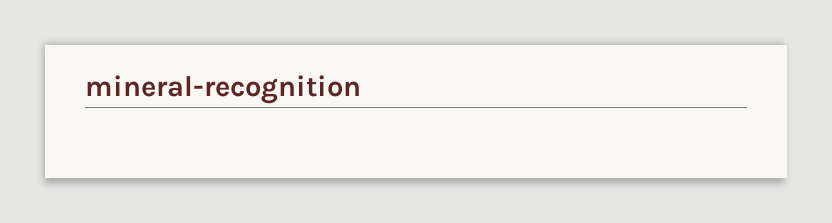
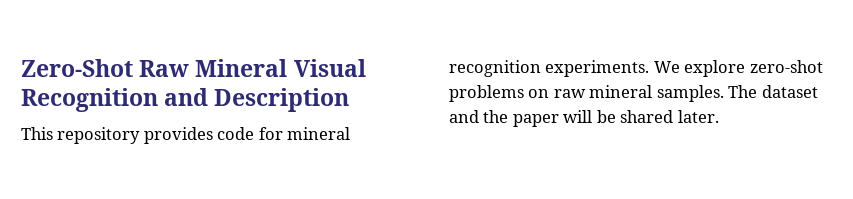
[85,75,361,104] mineral-recognition -> [21,59,366,77] [21,88,350,112] [21,127,351,144] [449,60,823,77] [449,85,818,102] [449,110,719,127] Zero-Shot Raw Mineral Visual Recognition and Description // This repository provides code for mineral recognition experiments. We explore zero-shot problems on raw mineral samples. The dataset and the paper will be shared later.

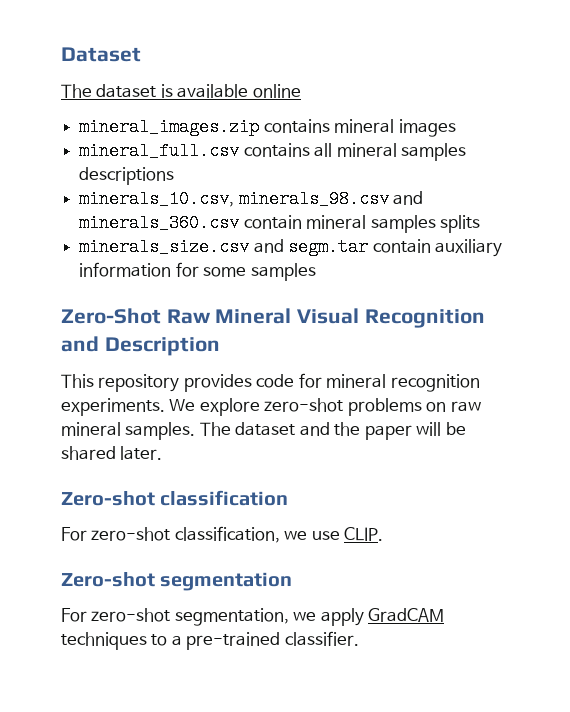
(21, 68) none -> [61,47,141,62] [61,84,301,98] [79,118,456,137] [79,142,466,161] [79,167,175,185] [79,190,424,208] [79,214,480,233] [79,238,502,257] [79,262,316,281] Dataset // The dataset is available online // mineral_images.zip contains mineral images // mineral_full.csv contains all mineral samples descriptions // minerals_10.csv, minerals_98.csv and minerals_360.csv contain mineral samples splits // minerals_size.csv and segm.tar contain auxiliary information for some samples //
(719, 116) none -> [61,490,289,506] [61,526,384,543] [61,572,293,591] [61,608,445,626] [61,631,359,650] // Zero-shot classification // For zero-shot classification, we use CLIP. // Zero-shot segmentation // For zero-shot segmentation, we apply GradCAM techniques to a pre-trained classifier.

